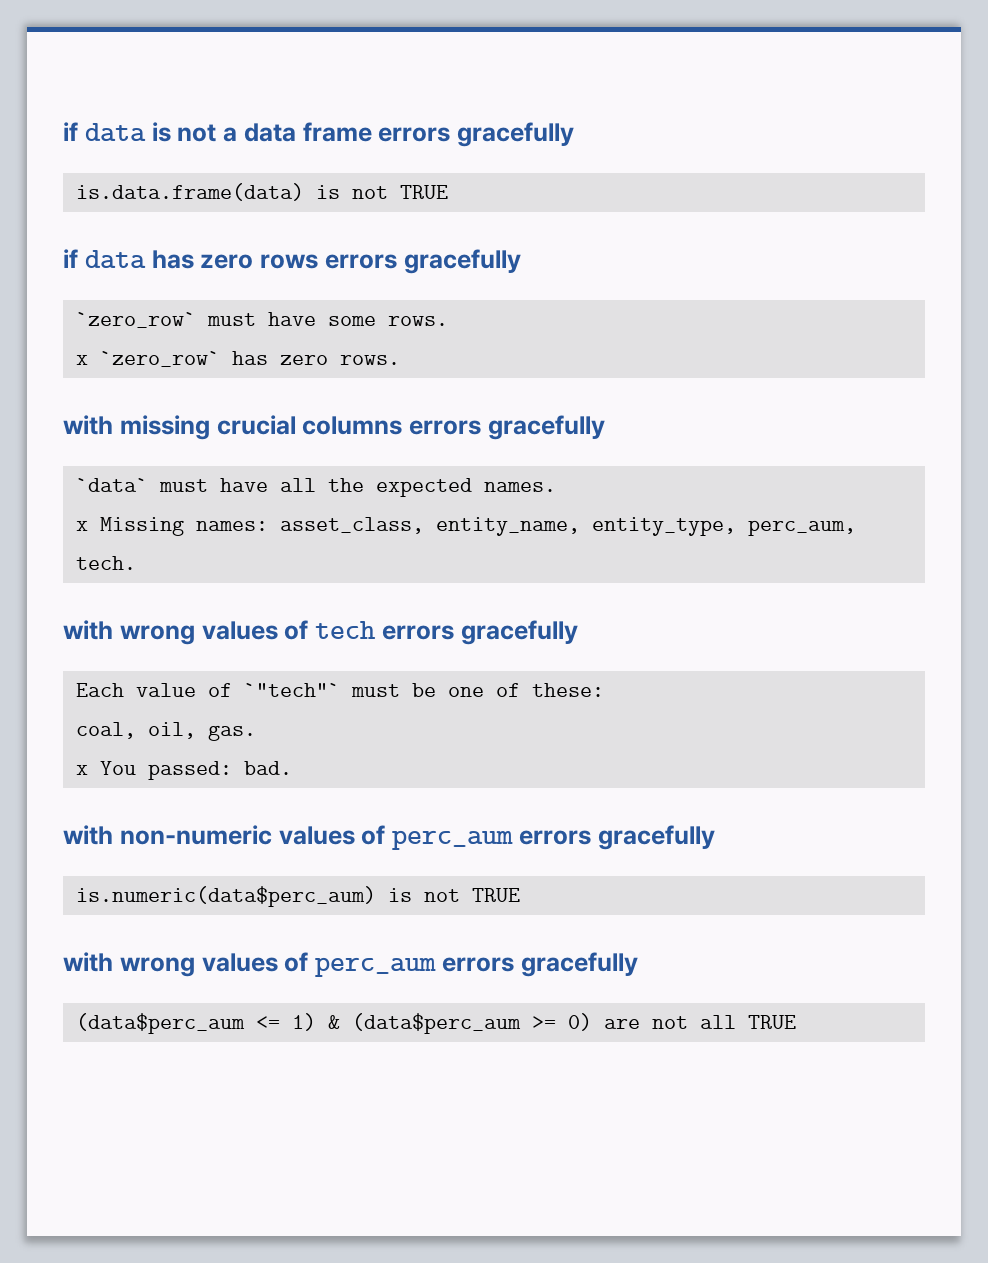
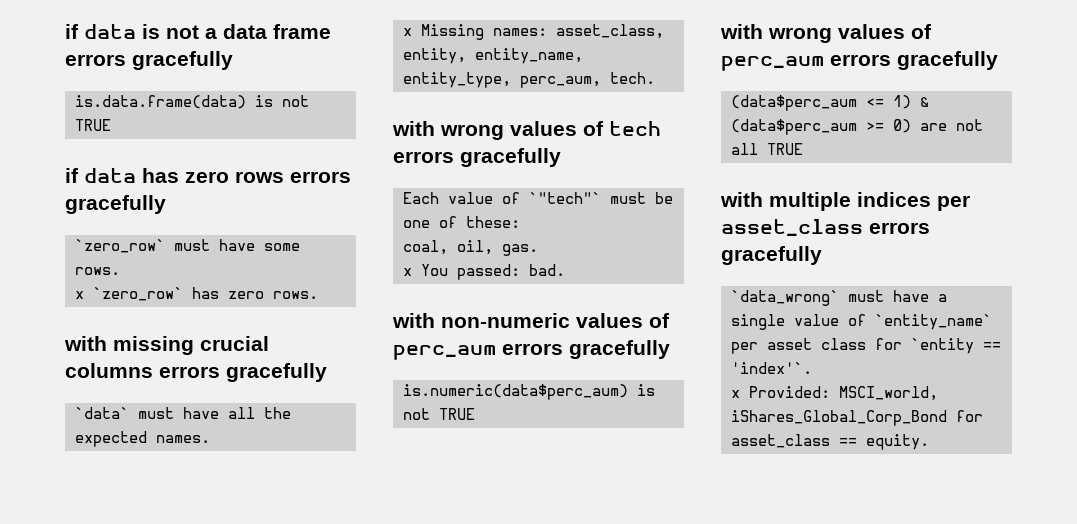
(424, 525) none -> [402,48,466,64] entity,
(796, 1022) none -> [720,192,970,211] [721,219,930,236] [721,246,822,265] [730,290,947,306] [730,314,992,330] [730,338,1001,354] [730,362,812,374] [730,386,938,401] [730,410,983,426] [730,434,929,450] // with multiple indices per asset_class errors gracefully // `data_wrong` must have a single value of `entity_name` per asset class for `entity == 'index'`. // x Provided: MSCI_world, iShares_Global_Corp_Bond for asset_class == equity.

